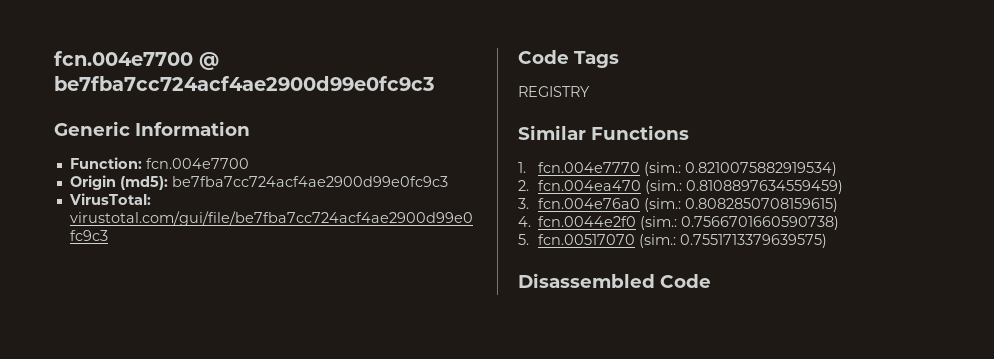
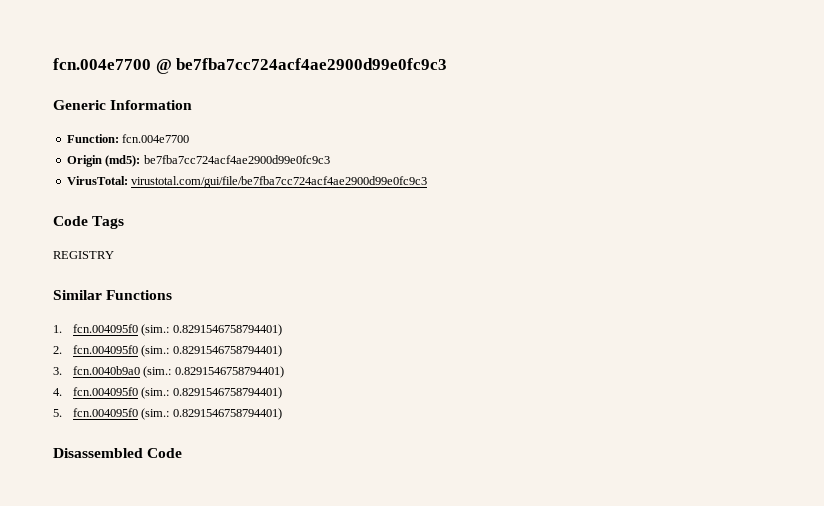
[538,162,838,176] [518,180,844,194] [518,198,839,212] [518,216,840,230] [518,234,828,248] fcn.004e7770 (sim.: 0.8210075882919534) // 2. fcn.004ea470 (sim.: 0.8108897634559459) // 3. fcn.004e76a0 (sim.: 0.8082850708159615) // 4. fcn.0044e2f0 (sim.: 0.7566701660590738) // 5. fcn.00517070 (sim.: 0.7551713379639575) -> [72,324,282,336] [53,345,282,357] [53,366,284,378] [53,387,282,399] [53,408,282,420] fcn.004095f0 (sim.: 0.8291546758794401) // 2. fcn.004095f0 (sim.: 0.8291546758794401) // 3. fcn.0040b9a0 (sim.: 0.8291546758794401) // 4. fcn.004095f0 (sim.: 0.8291546758794401) // 5. fcn.004095f0 (sim.: 0.8291546758794401)

